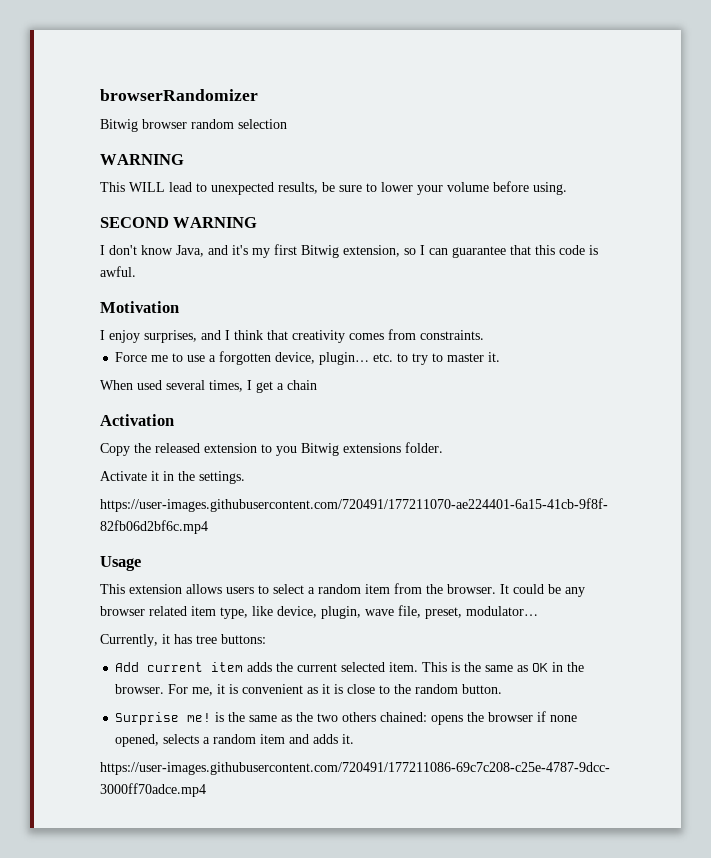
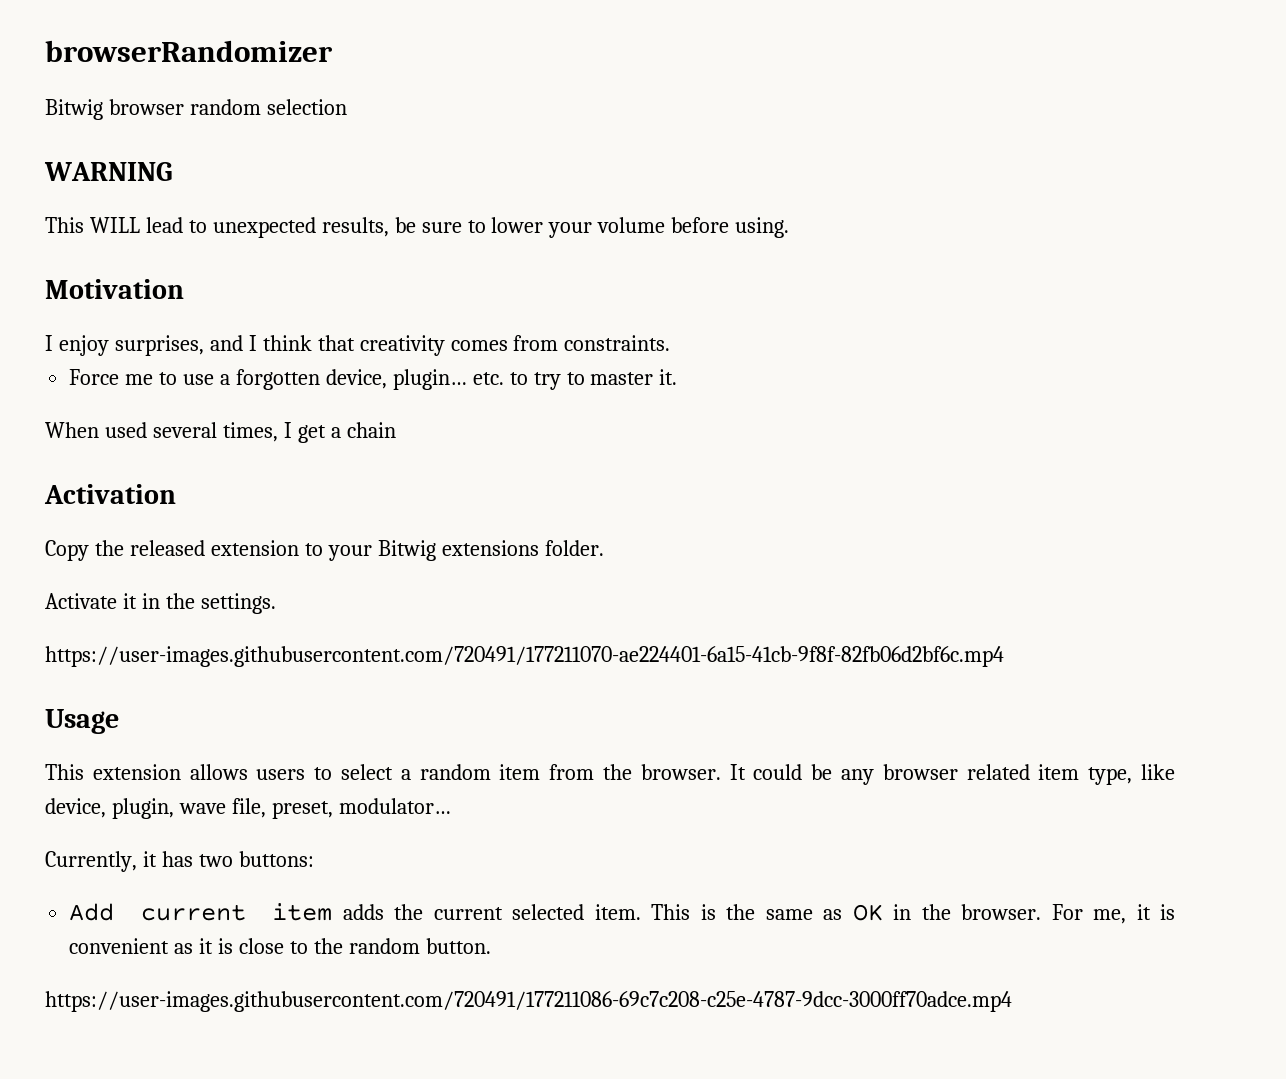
[100,217,258,228] [100,244,598,258] [100,266,136,277] // SECOND WARNING // I don't know Java, and it's my first Bitwig extension, so I can guarantee that this code is awful. -> (790, 227) none
[276,446,297,456] you -> [327,545,372,561] your
[196,635,217,644] tree -> [198,854,233,867] two
[115,711,578,725] [115,734,355,747] // Surprise me! is the same as the two others chained: opens the browser if none opened, selects a random item and adds it. -> (491, 946) none

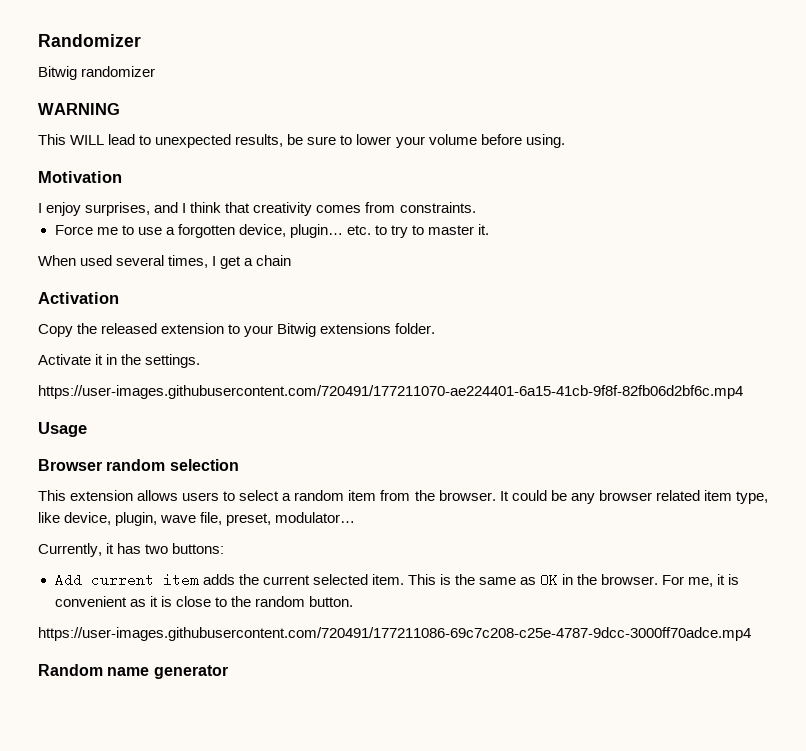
[45,40,333,62] [45,99,347,120] browserRandomizer // Bitwig browser random selection -> [38,34,141,47] [38,66,156,80] Randomizer // Bitwig randomizer
(119, 721) none -> [38,459,239,471] // Browser random selection
(1012, 1001) none -> [38,664,228,679] // Random name generator

